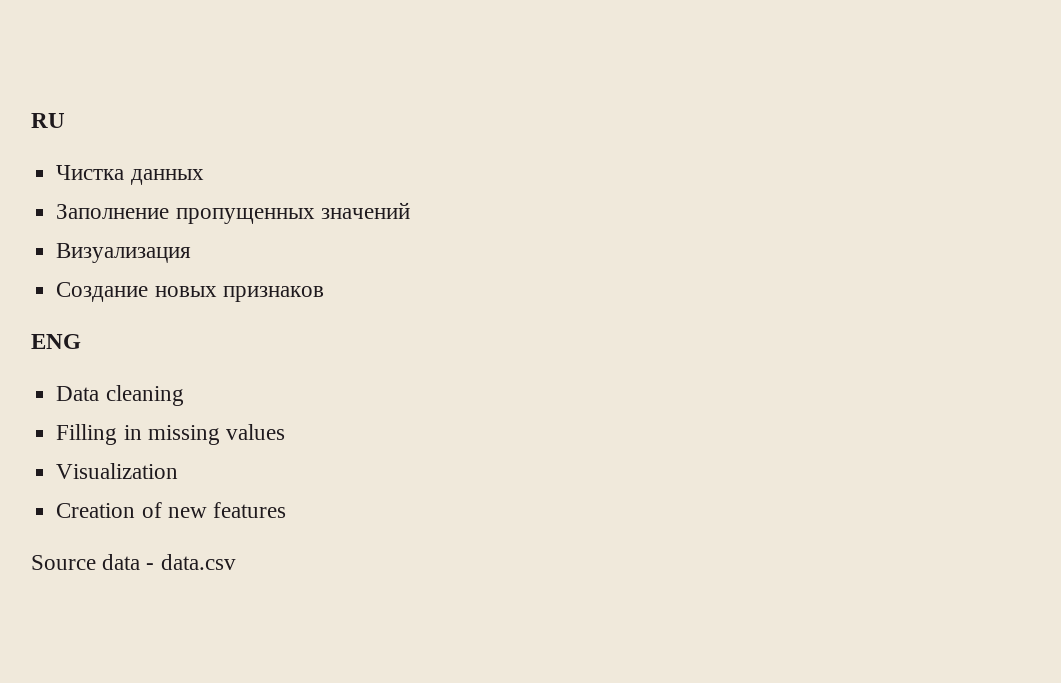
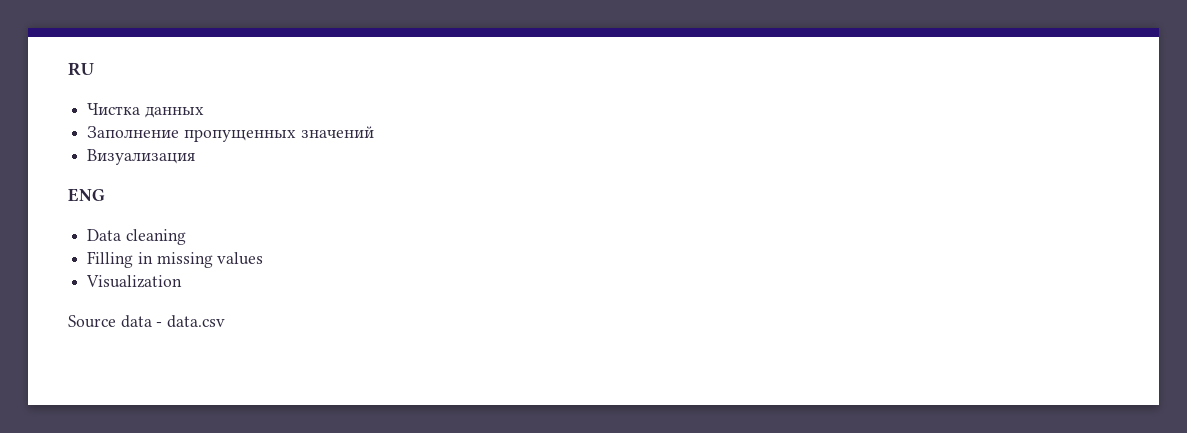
[56,282,324,302] // Создание новых признаков -> (196, 157) none
[56,502,286,518] // Creation of new features -> (183, 281) none

